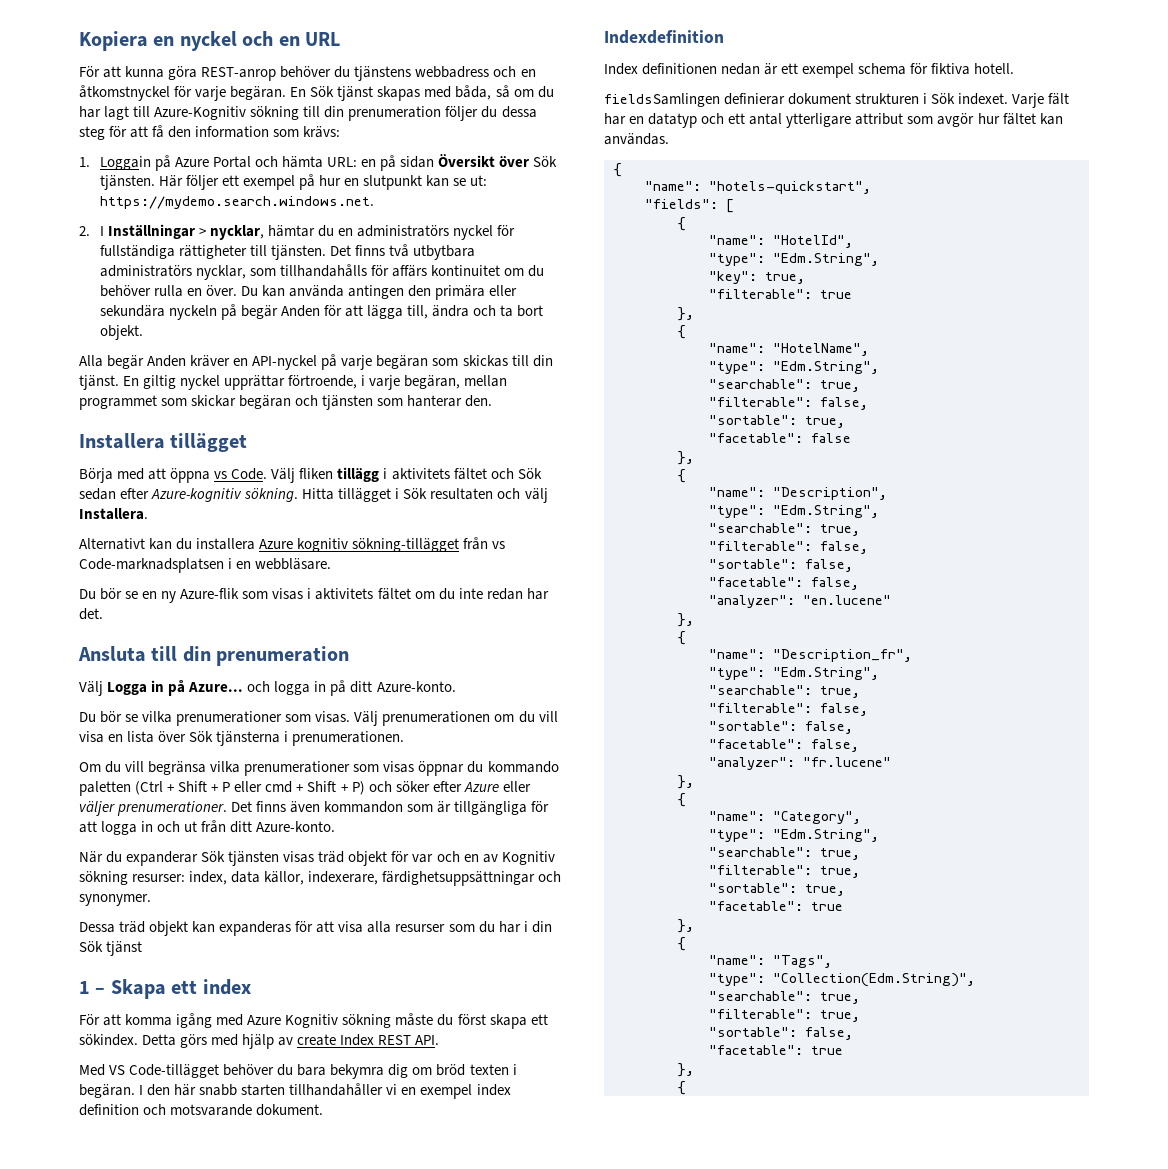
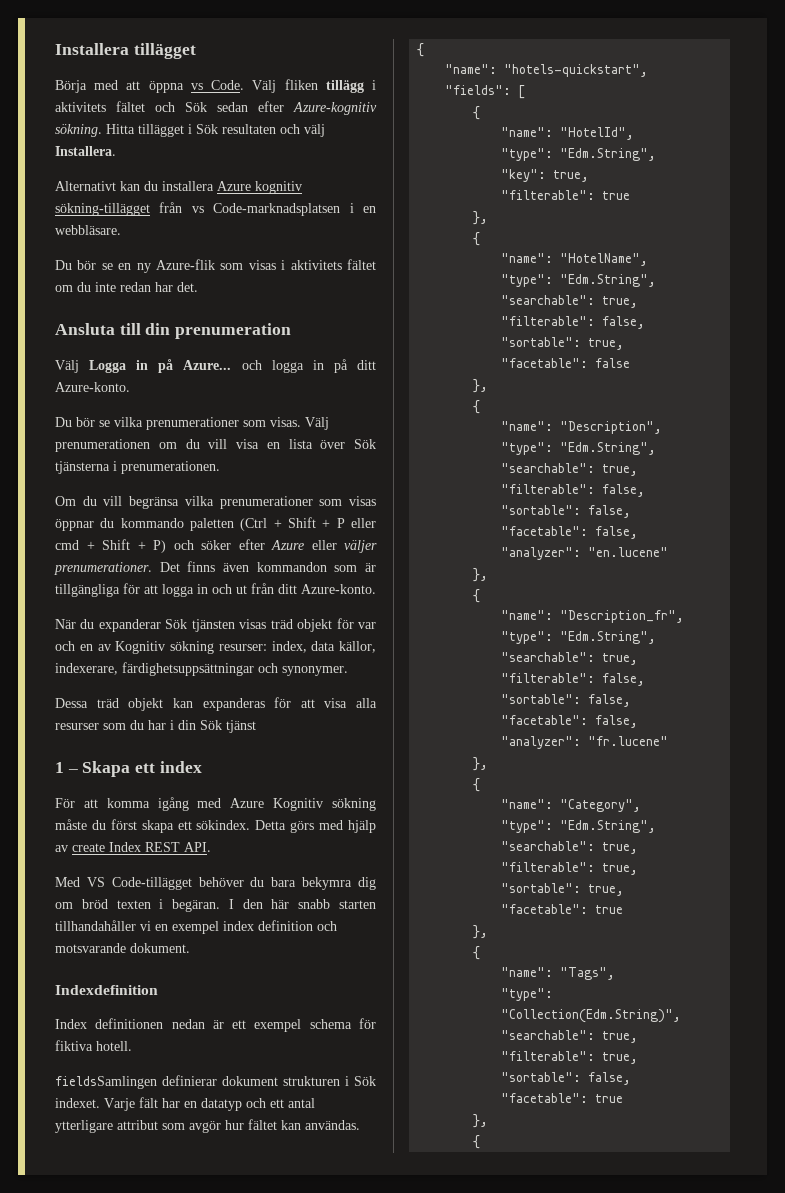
[79,31,340,51] [79,66,536,81] [79,85,554,101] [79,106,537,121] [79,125,341,140] [79,154,558,171] [99,174,488,190] [99,196,374,209] [79,224,516,240] [99,244,476,260] [99,264,545,280] [99,285,518,300] [99,304,544,320] [99,325,143,340] [79,354,553,370] [79,375,508,390] [79,395,493,410] Kopiera en nyckel och en URL // För att kunna göra REST-anrop behöver du tjänstens webbadress och en åtkomstnyckel för varje begäran. En Sök tjänst skapas med båda, så om du har lagt till Azure-Kognitiv sökning till din prenumeration följer du dessa steg för att få den information som krävs: // 1. Loggain på Azure Portal och hämta URL: en på sidan Översikt över Sök tjänsten. Här följer ett exempel på hur en slutpunkt kan se ut: https://mydemo.search.windows.net. // 2. I Inställningar > nycklar, hämtar du en administratörs nyckel för fullständiga rättigheter till tjänsten. Det finns två utbytbara administratörs nycklar, som tillhandahålls för affärs kontinuitet om du behöver rulla en över. Du kan använda antingen den primära eller sekundära nyckeln på begär Anden för att lägga till, ändra och ta bort objekt. // Alla begär Anden kräver en API-nyckel på varje begäran som skickas till din tjänst. En giltig nyckel upprättar förtroende, i varje begäran, mellan programmet som skickar begäran och tjänsten som hanterar den. // -> (55, 49) none

